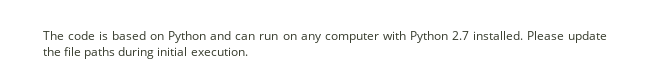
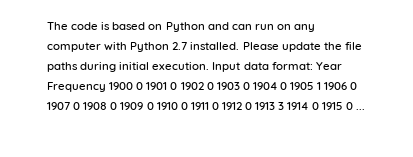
(248, 51) none -> [212,62,342,72] [47,82,358,92] [47,102,365,110] Input data format: Year Frequency 1900 0 1901 0 1902 0 1903 0 1904 0 1905 1 1906 0 1907 0 1908 0 1909 0 1910 0 1911 0 1912 0 1913 3 1914 0 1915 0 ...

